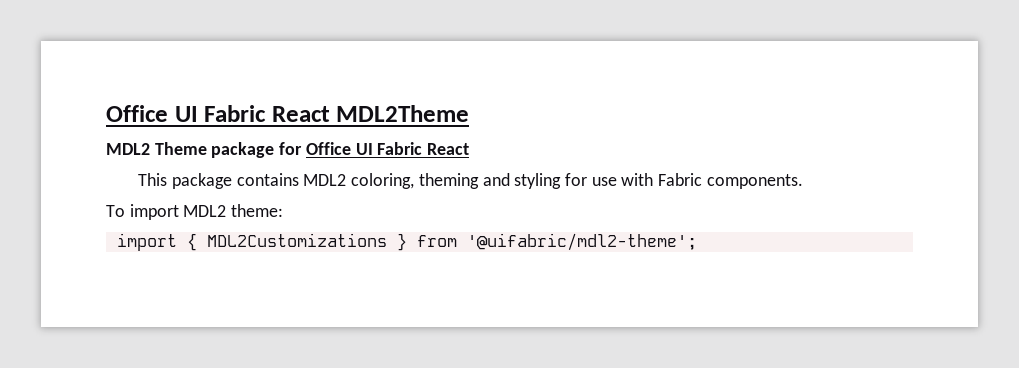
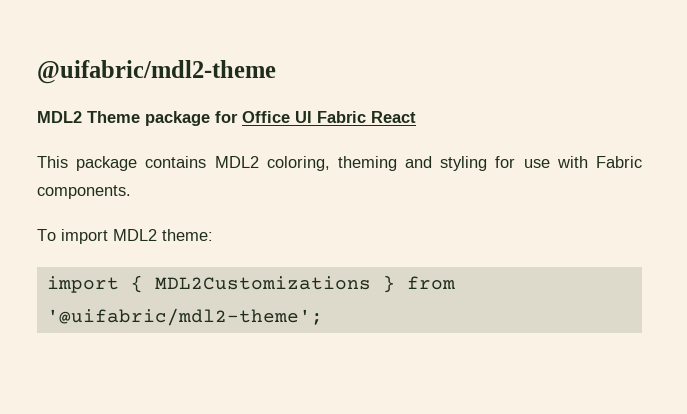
[106,105,470,122] Office UI Fabric React MDL2Theme -> [37,60,276,84] @uifabric/mdl2-theme

